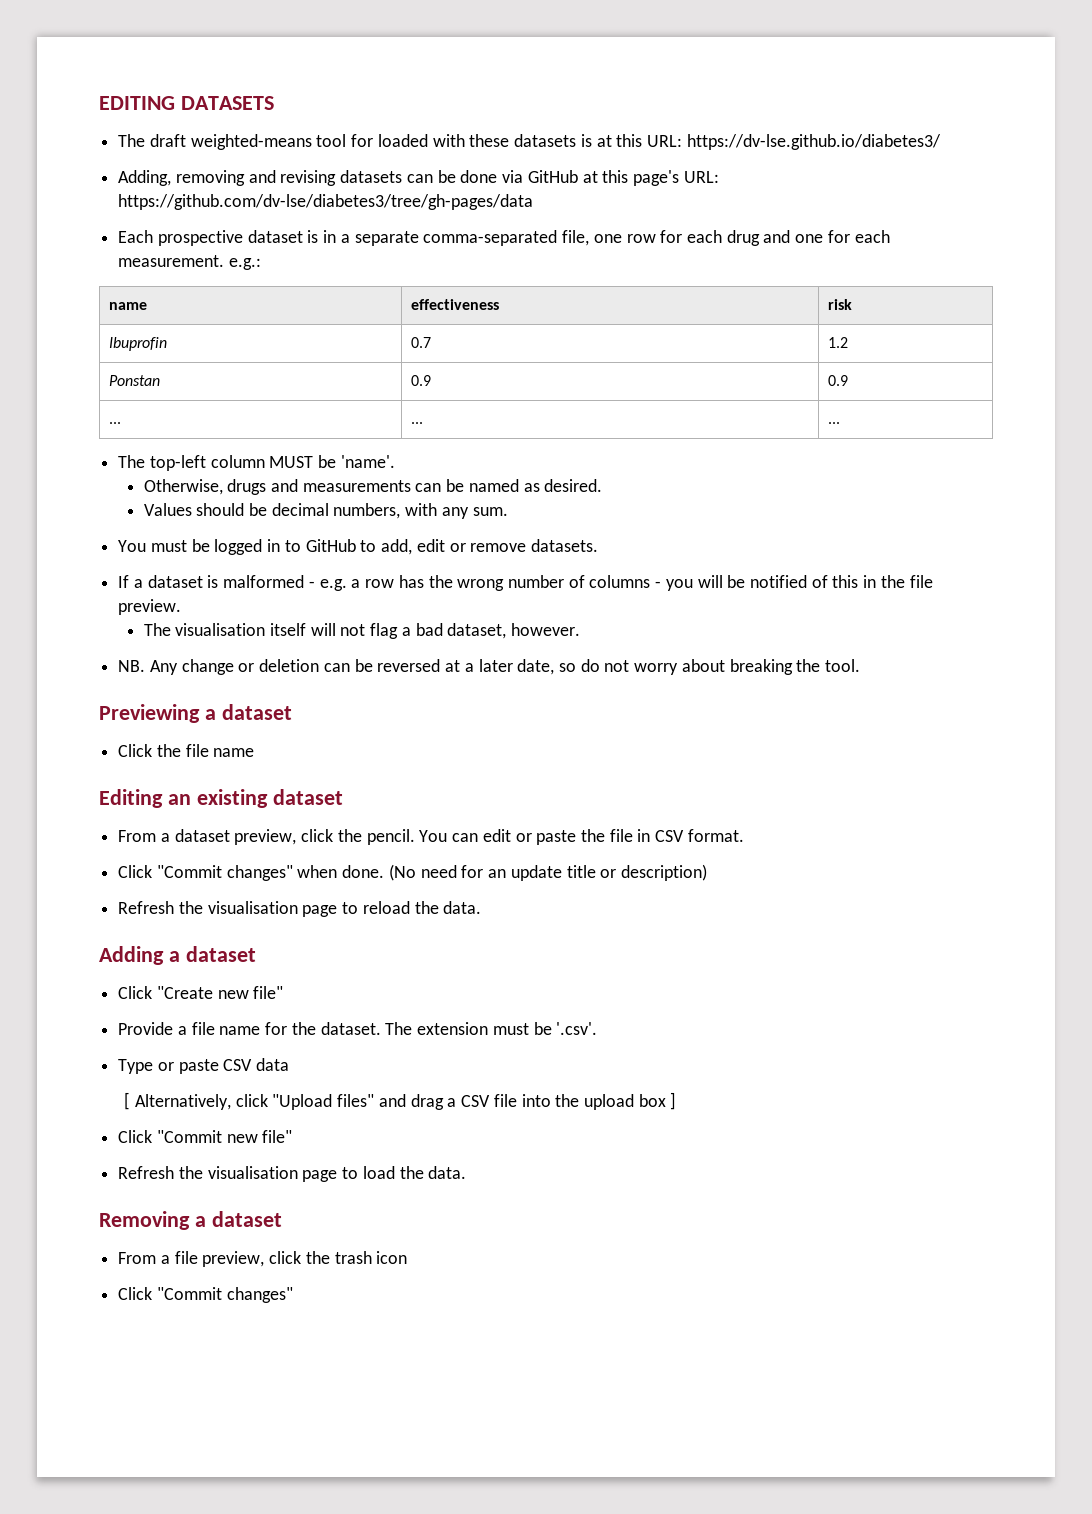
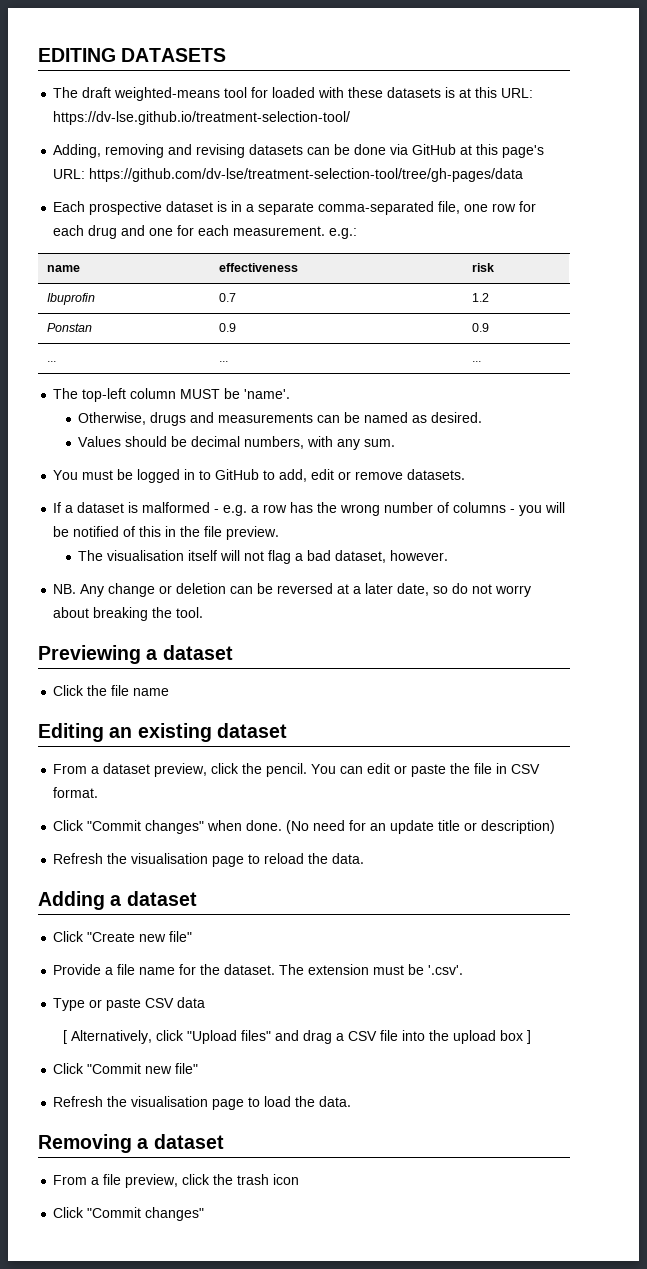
[686,134,941,150] https://dv-lse.github.io/diabetes3/ -> [53,111,351,125] https://dv-lse.github.io/treatment-selection-tool/
[118,194,534,210] https://github.com/dv-lse/diabetes3/tree/gh-pages/data -> [89,168,524,182] https://github.com/dv-lse/treatment-selection-tool/tree/gh-pages/data

